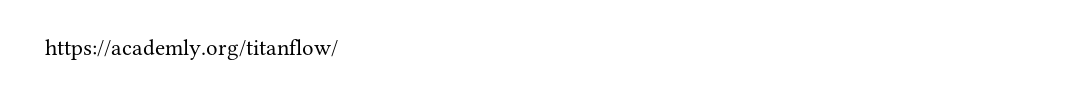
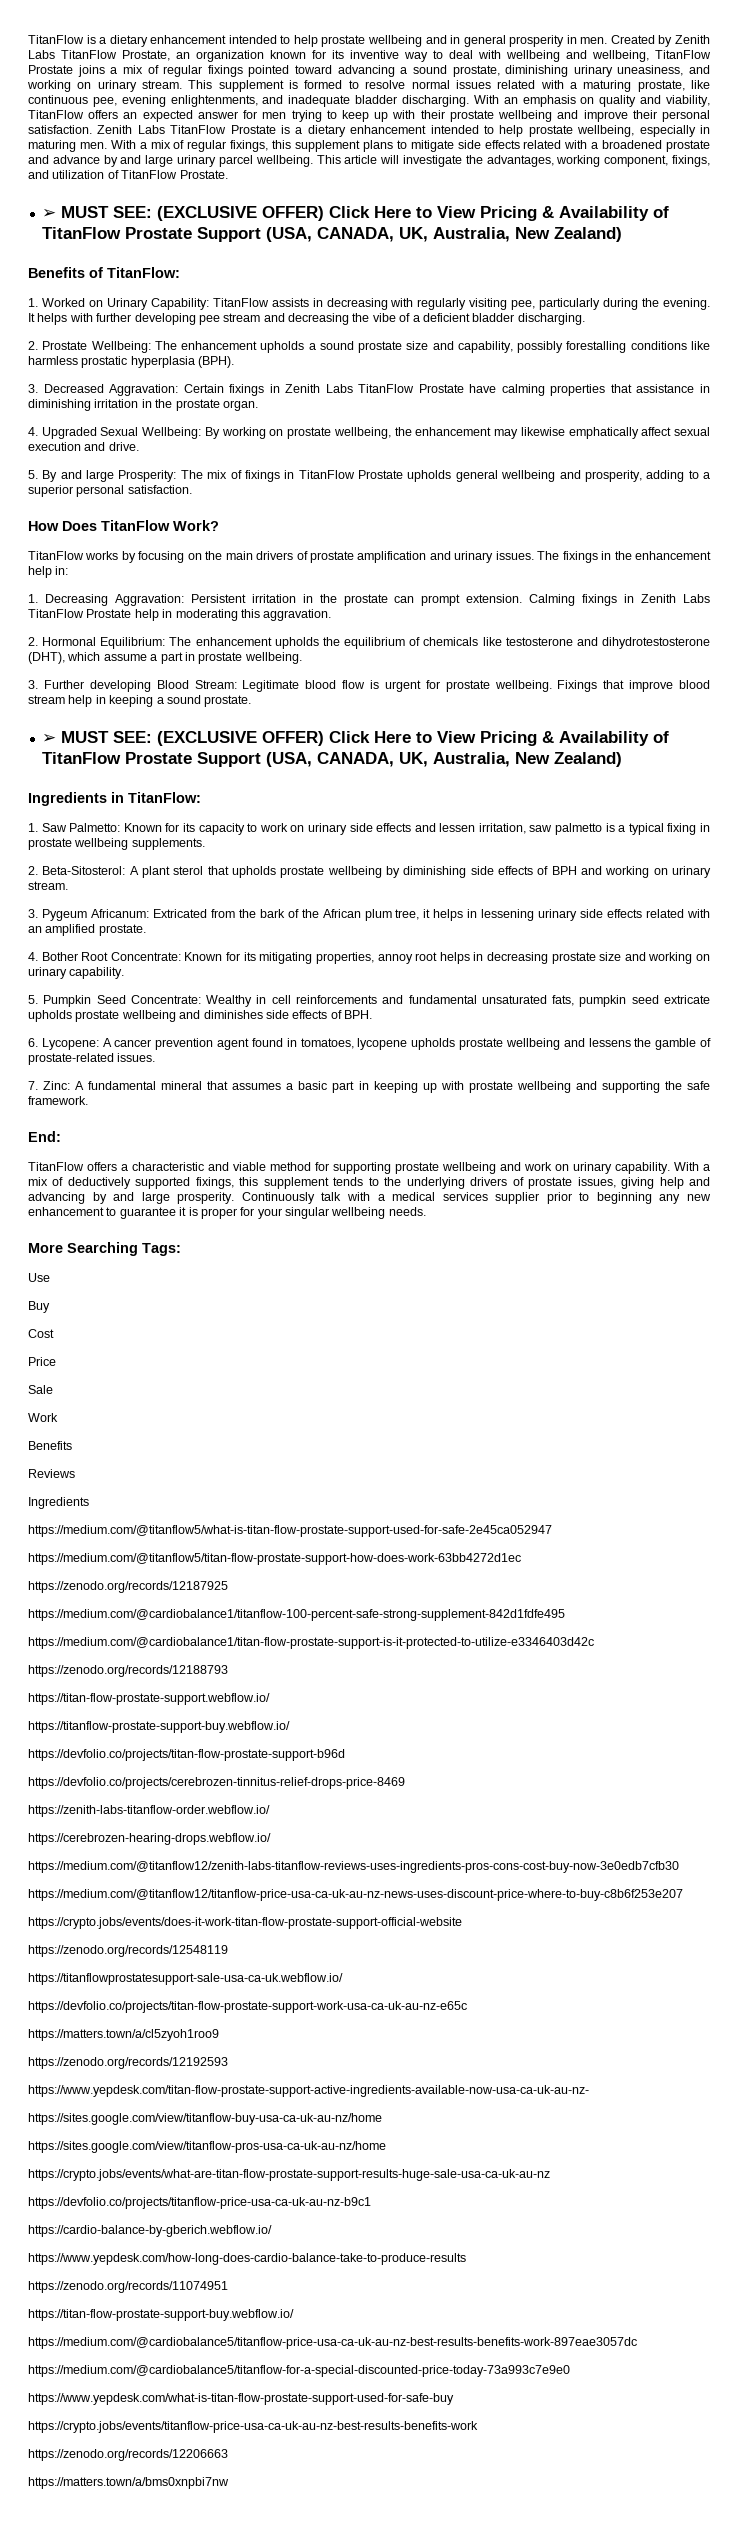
[45,39,338,60] https://academly.org/titanflow/ -> [28,35,710,47] [28,50,711,62] [28,65,710,77] [27,80,711,92] [28,95,710,107] [28,110,710,122] [28,125,710,137] [28,140,711,152] [28,155,710,167] [28,170,228,179] [41,206,669,221] [41,227,622,242] [28,267,180,278] [28,298,710,310] [28,313,585,325] [28,341,710,353] [28,356,235,368] [28,384,710,396] [28,399,258,411] [28,427,710,439] [28,442,139,451] [28,470,710,482] [28,485,192,497] [28,520,219,531] [28,551,712,563] [28,566,69,578] [28,594,710,606] [28,609,332,621] [28,637,710,649] [28,652,302,664] [28,680,710,692] [28,695,252,707] [41,731,669,746] [41,752,622,767] [28,792,201,806] [28,823,710,835] [28,838,205,850] [28,866,712,878] [28,881,68,890] [28,909,710,921] [28,924,146,936] [28,952,710,964] [28,967,125,979] [28,995,711,1007] [28,1010,372,1022] [28,1038,712,1050] [28,1053,156,1065] [28,1081,710,1093] [28,1096,88,1105] [28,1131,61,1142] [28,1162,710,1174] [28,1177,711,1189] [28,1192,711,1204] [28,1207,426,1219] [28,1242,181,1256] [28,1273,50,1282] [28,1301,50,1313] [28,1329,54,1338] [28,1357,56,1366] [28,1385,53,1394] [28,1413,58,1422] [28,1441,72,1450] [28,1469,75,1478] [28,1497,89,1509] [28,1525,552,1537] [28,1553,521,1565] [28,1581,228,1593] [28,1609,565,1621] [28,1637,594,1649] [28,1665,228,1677] [28,1693,270,1705] [28,1721,290,1733] [28,1749,345,1761] [28,1777,405,1789] [28,1805,270,1817] [28,1833,271,1845] [28,1861,679,1873] [28,1889,683,1901] [28,1917,462,1929] [28,1945,228,1957] [28,1973,343,1985] [28,2001,467,2013] [28,2029,219,2041] [28,2057,228,2069] [28,2085,589,2097] [28,2113,382,2125] [28,2141,386,2153] [28,2169,550,2181] [28,2197,371,2209] [28,2225,272,2237] [28,2253,466,2265] [28,2281,228,2293] [28,2309,294,2321] [28,2337,637,2349] [28,2365,570,2377] [28,2393,454,2405] [28,2421,478,2433] [28,2449,228,2461] [28,2477,229,2489] TitanFlow is a dietary enhancement intended to help prostate wellbeing and in general prosperity in men. Created by Zenith Labs TitanFlow Prostate, an organization known for its inventive way to deal with wellbeing and wellbeing, TitanFlow Prostate joins a mix of regular fixings pointed toward advancing a sound prostate, diminishing urinary uneasiness, and working on urinary stream. This supplement is formed to resolve normal issues related with a maturing prostate, like continuous pee, evening enlightenments, and inadequate bladder discharging. With an emphasis on quality and viability, TitanFlow offers an expected answer for men trying to keep up with their prostate wellbeing and improve their personal satisfaction. Zenith Labs TitanFlow Prostate is a dietary enhancement intended to help prostate wellbeing, especially in maturing men. With a mix of regular fixings, this supplement plans to mitigate side effects related with a broadened prostate and advance by and large urinary parcel wellbeing. This article will investigate the advantages, working component, fixings, and utilization of TitanFlow Prostate. // ➢ MUST SEE: (EXCLUSIVE OFFER) Click Here to View Pricing & Availability of TitanFlow Prostate Support (USA, CANADA, UK, Australia, New Zealand) // Benefits of TitanFlow: // 1. Worked on Urinary Capability: TitanFlow assists in decreasing with regularly visiting pee, particularly during the evening. It helps with further developing pee stream and decreasing the vibe of a deficient bladder discharging. // 2. Prostate Wellbeing: The enhancement upholds a sound prostate size and capability, possibly forestalling conditions like harmless prostatic hyperplasia (BPH). // 3. Decreased Aggravation: Certain fixings in Zenith Labs TitanFlow Prostate have calming properties that assistance in diminishing irritation in the prostate organ. // 4. Upgraded Sexual Wellbeing: By working on prostate wellbeing, the enhancement may likewise emphatically affect sexual execution and drive. // 5. By and large Prosperity: The mix of fixings in TitanFlow Prostate upholds general wellbeing and prosperity, adding to a superior personal satisfaction. // How Does TitanFlow Work? // TitanFlow works by focusing on the main drivers of prostate amplification and urinary issues. The fixings in the enhancement help in: // 1. Decreasing Aggravation: Persistent irritation in the prostate can prompt extension. Calming fixings in Zenith Labs TitanFlow Prostate help in moderating this aggravation. // 2. Hormonal Equilibrium: The enhancement upholds the equilibrium of chemicals like testosterone and dihydrotestosterone (DHT), which assume a part in prostate wellbeing. // 3. Further developing Blood Stream: Legitimate blood flow is urgent for prostate wellbeing. Fixings that improve blood stream help in keeping a sound prostate. // ➢ MUST SEE: (EXCLUSIVE OFFER) Click Here to View Pricing & Availability of TitanFlow Prostate Support (USA, CANADA, UK, Australia, New Zealand) // Ingredients in TitanFlow: // 1. Saw Palmetto: Known for its capacity to work on urinary side effects and lessen irritation, saw palmetto is a typical fixing in prostate wellbeing supplements. // 2. Beta-Sitosterol: A plant sterol that upholds prostate wellbeing by diminishing side effects of BPH and working on urinary stream. // 3. Pygeum Africanum: Extricated from the bark of the African plum tree, it helps in lessening urinary side effects related with an amplified prostate. // 4. Bother Root Concentrate: Known for its mitigating properties, annoy root helps in decreasing prostate size and working on urinary capability. // 5. Pumpkin Seed Concentrate: Wealthy in cell reinforcements and fundamental unsaturated fats, pumpkin seed extricate upholds prostate wellbeing and diminishes side effects of BPH. // 6. Lycopene: A cancer prevention agent found in tomatoes, lycopene upholds prostate wellbeing and lessens the gamble of prostate-related issues. // 7. Zinc: A fundamental mineral that assumes a basic part in keeping up with prostate wellbeing and supporting the safe framework. // End: // TitanFlow offers a characteristic and viable method for supporting prostate wellbeing and work on urinary capability. With a mix of deductively supported fixings, this supplement tends to the underlying drivers of prostate issues, giving help and advancing by and large prosperity. Continuously talk with a medical services supplier prior to beginning any new enhancement to guarantee it is proper for your singular wellbeing needs. // More Searching Tags: // Use // Buy // Cost // Price // Sale // Work // Benefits // Reviews // Ingredients // https://medium.com/@titanflow5/what-is-titan-flow-prostate-support-used-for-safe-2e45ca052947 // https://medium.com/@titanflow5/titan-flow-prostate-support-how-does-work-63bb4272d1ec // https://zenodo.org/records/12187925 // https://medium.com/@cardiobalance1/titanflow-100-percent-safe-strong-supplement-842d1fdfe495 // https://medium.com/@cardiobalance1/titan-flow-prostate-support-is-it-protected-to-utilize-e3346403d42c // https://zenodo.org/records/12188793 // https://titan-flow-prostate-support.webflow.io/ // https://titanflow-prostate-support-buy.webflow.io/ // https://devfolio.co/projects/titan-flow-prostate-support-b96d // https://devfolio.co/projects/cerebrozen-tinnitus-relief-drops-price-8469 // https://zenith-labs-titanflow-order.webflow.io/ // https://cerebrozen-hearing-drops.webflow.io/ // https://medium.com/@titanflow12/zenith-labs-titanflow-reviews-uses-ingredients-pros-cons-cost-buy-now-3e0edb7cfb30 // https://medium.com/@titanflow12/titanflow-price-usa-ca-uk-au-nz-news-uses-discount-price-where-to-buy-c8b6f253e207 // https://crypto.jobs/events/does-it-work-titan-flow-prostate-support-official-website // https://zenodo.org/records/12548119 // https://titanflowprostatesupport-sale-usa-ca-uk.webflow.io/ // https://devfolio.co/projects/titan-flow-prostate-support-work-usa-ca-uk-au-nz-e65c // https://matters.town/a/cl5zyoh1roo9 // https://zenodo.org/records/12192593 // https://www.yepdesk.com/titan-flow-prostate-support-active-ingredients-available-now-usa-ca-uk-au-nz- // https://sites.google.com/view/titanflow-buy-usa-ca-uk-au-nz/home // https://sites.google.com/view/titanflow-pros-usa-ca-uk-au-nz/home // https://crypto.jobs/events/what-are-titan-flow-prostate-support-results-huge-sale-usa-ca-uk-au-nz // https://devfolio.co/projects/titanflow-price-usa-ca-uk-au-nz-b9c1 // https://cardio-balance-by-gberich.webflow.io/ // https://www.yepdesk.com/how-long-does-cardio-balance-take-to-produce-results // https://zenodo.org/records/11074951 // https://titan-flow-prostate-support-buy.webflow.io/ // https://medium.com/@cardiobalance5/titanflow-price-usa-ca-uk-au-nz-best-results-benefits-work-897eae3057dc // https://medium.com/@cardiobalance5/titanflow-for-a-special-discounted-price-today-73a993c7e9e0 // https://www.yepdesk.com/what-is-titan-flow-prostate-support-used-for-safe-buy // https://crypto.jobs/events/titanflow-price-usa-ca-uk-au-nz-best-results-benefits-work // https://zenodo.org/records/12206663 // https://matters.town/a/bms0xnpbi7nw

